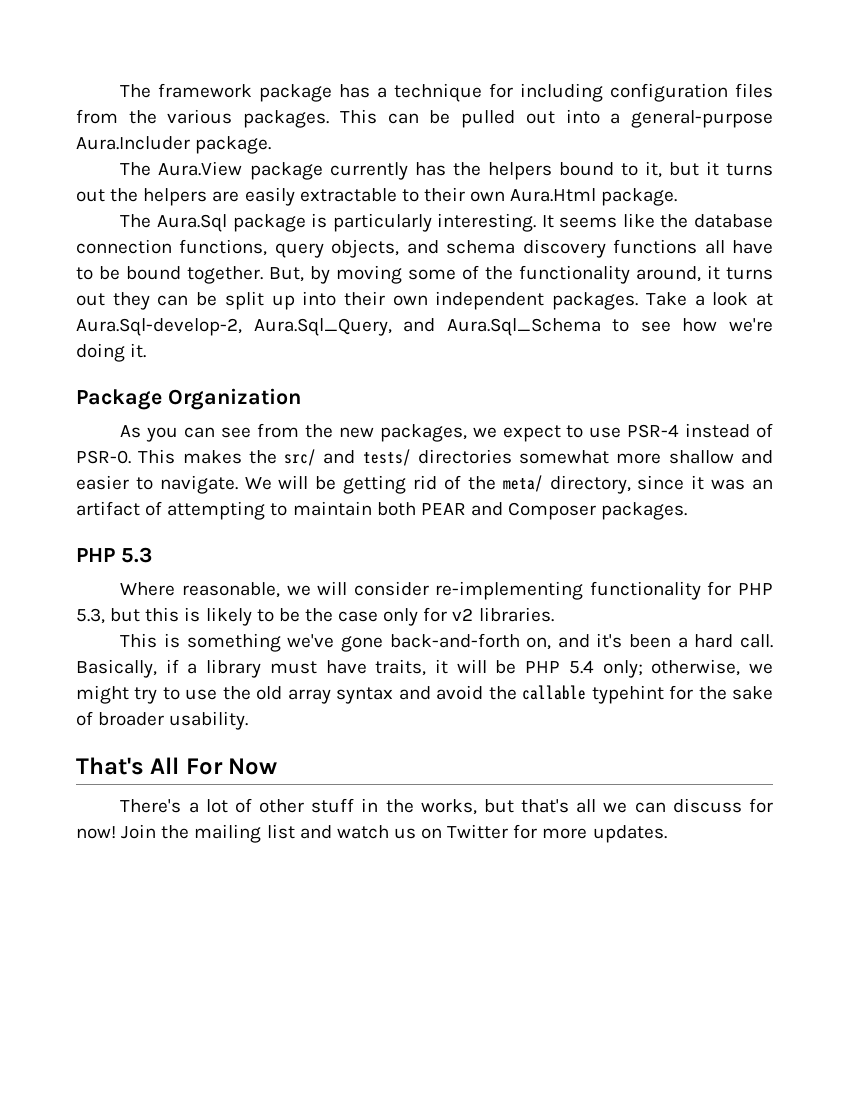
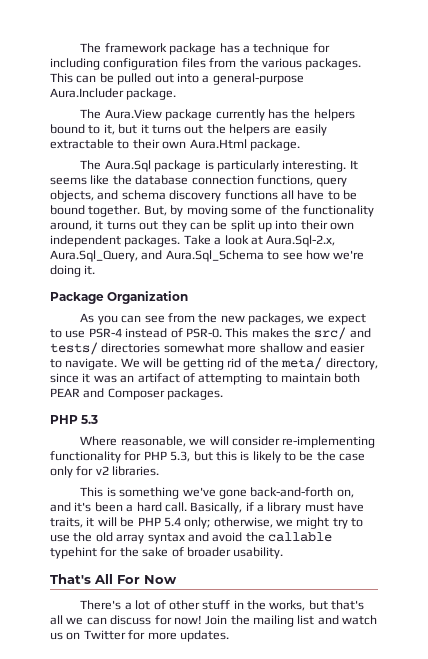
[76,318,242,336] Aura.Sql-develop-2, -> [266,235,336,247] Aura.Sql-2.x,

